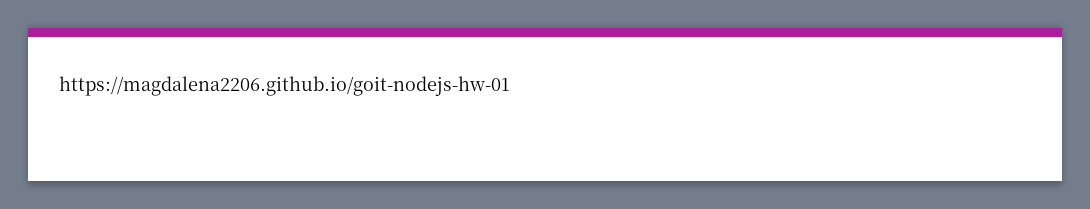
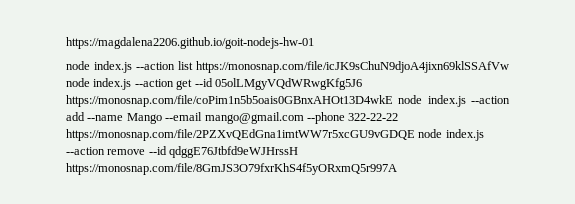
(509, 86) none -> [66,61,509,73] [66,78,362,90] [66,95,510,107] [66,112,399,124] [66,129,484,141] [66,146,299,158] [66,163,397,175] // node index.js --action list https://monosnap.com/file/icJK9sChuN9djoA4jixn69klSSAfVw node index.js --action get --id 05olLMgyVQdWRwgKfg5J6 https://monosnap.com/file/coPim1n5b5oais0GBnxAHOt13D4wkE node index.js --action add --name Mango --email mango@gmail.com --phone 322-22-22 https://monosnap.com/file/2PZXvQEdGna1imtWW7r5xcGU9vGDQE node index.js --action remove --id qdggE76Jtbfd9eWJHrssH https://monosnap.com/file/8GmJS3O79fxrKhS4f5yORxmQ5r997A

